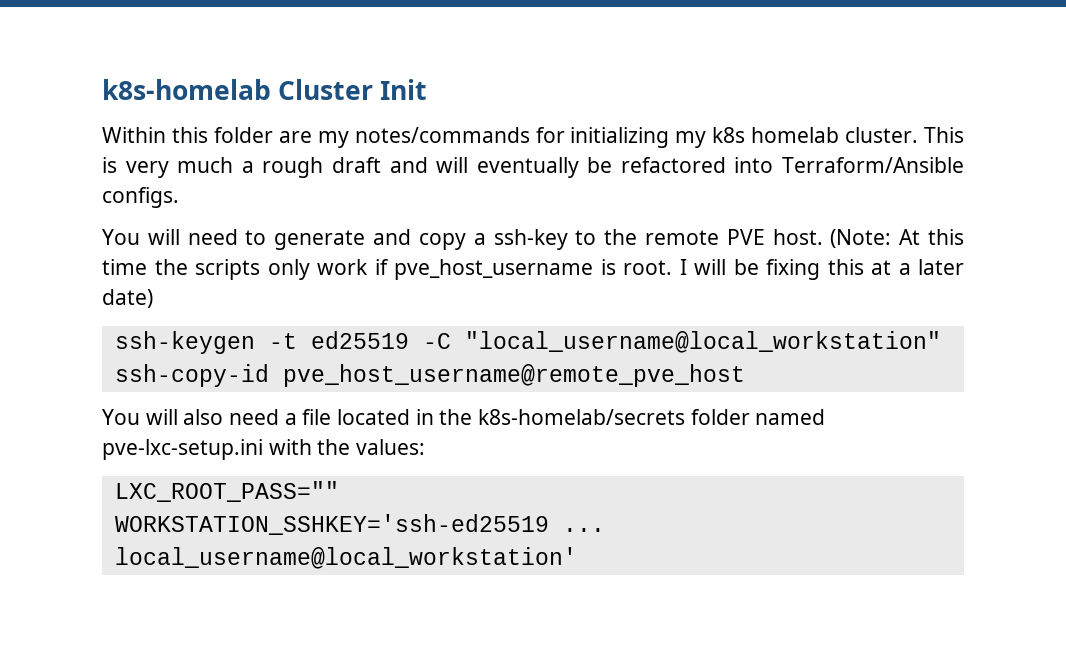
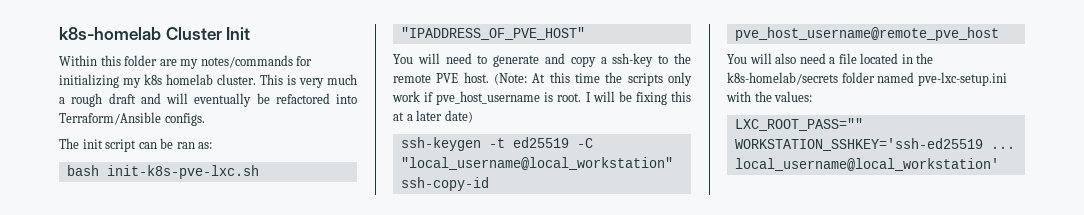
(179, 197) none -> [59,138,213,152] [66,165,259,179] [400,27,585,40] // The init script can be ran as: // bash init-k8s-pve-lxc.sh "IPADDRESS_OF_PVE_HOST"

